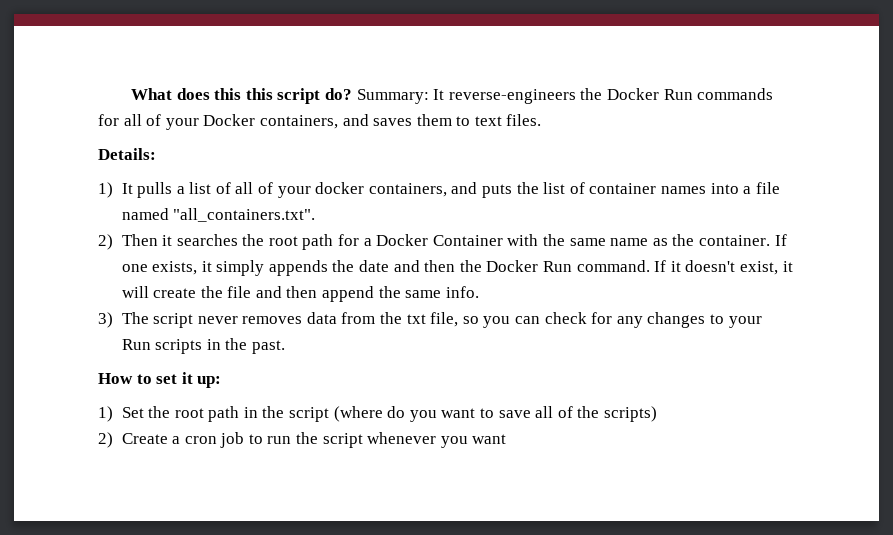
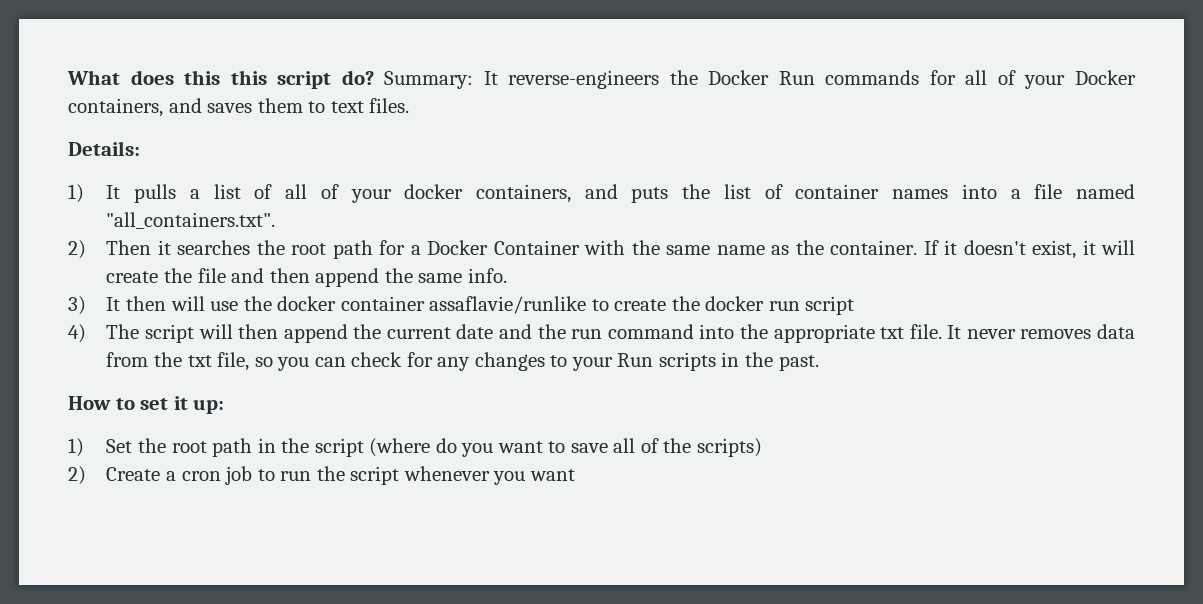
[121,260,667,276] one exists, it simply appends the date and then the Docker Run command. If -> (939, 247) none
[121,312,194,328] The script -> [106,296,855,315] [68,324,962,343] It then will use the docker container assaflavie/runlike to create the docker run script // 4) The script will then append the current date and the run command into the appropriate txt file. It

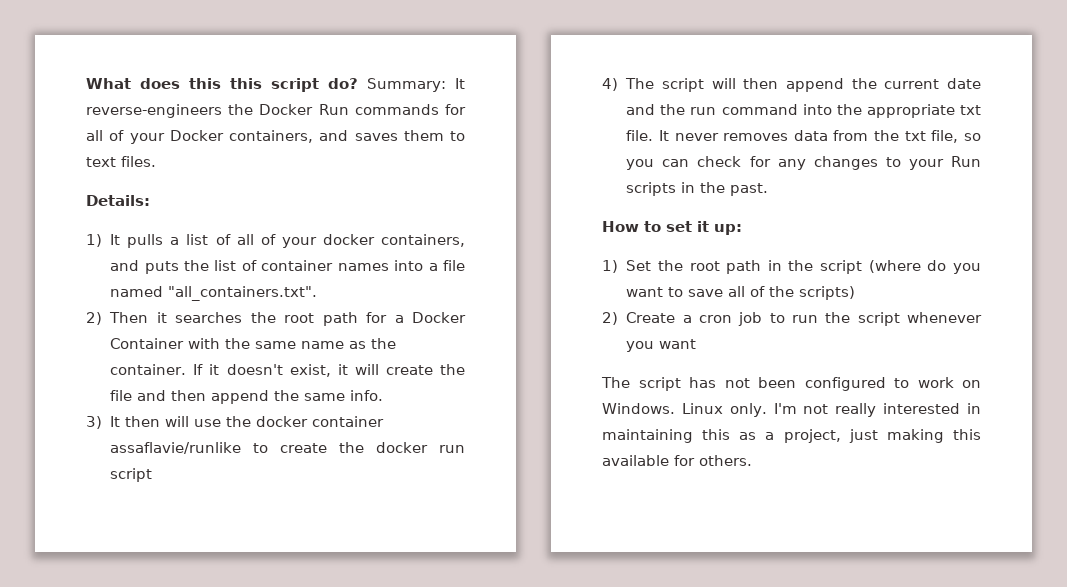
(575, 475) none -> [601,377,981,391] [602,403,981,417] [602,429,981,443] [602,455,752,466] // The script has not been configured to work on Windows. Linux only. I'm not really interested in maintaining this as a project, just making this available for others.

